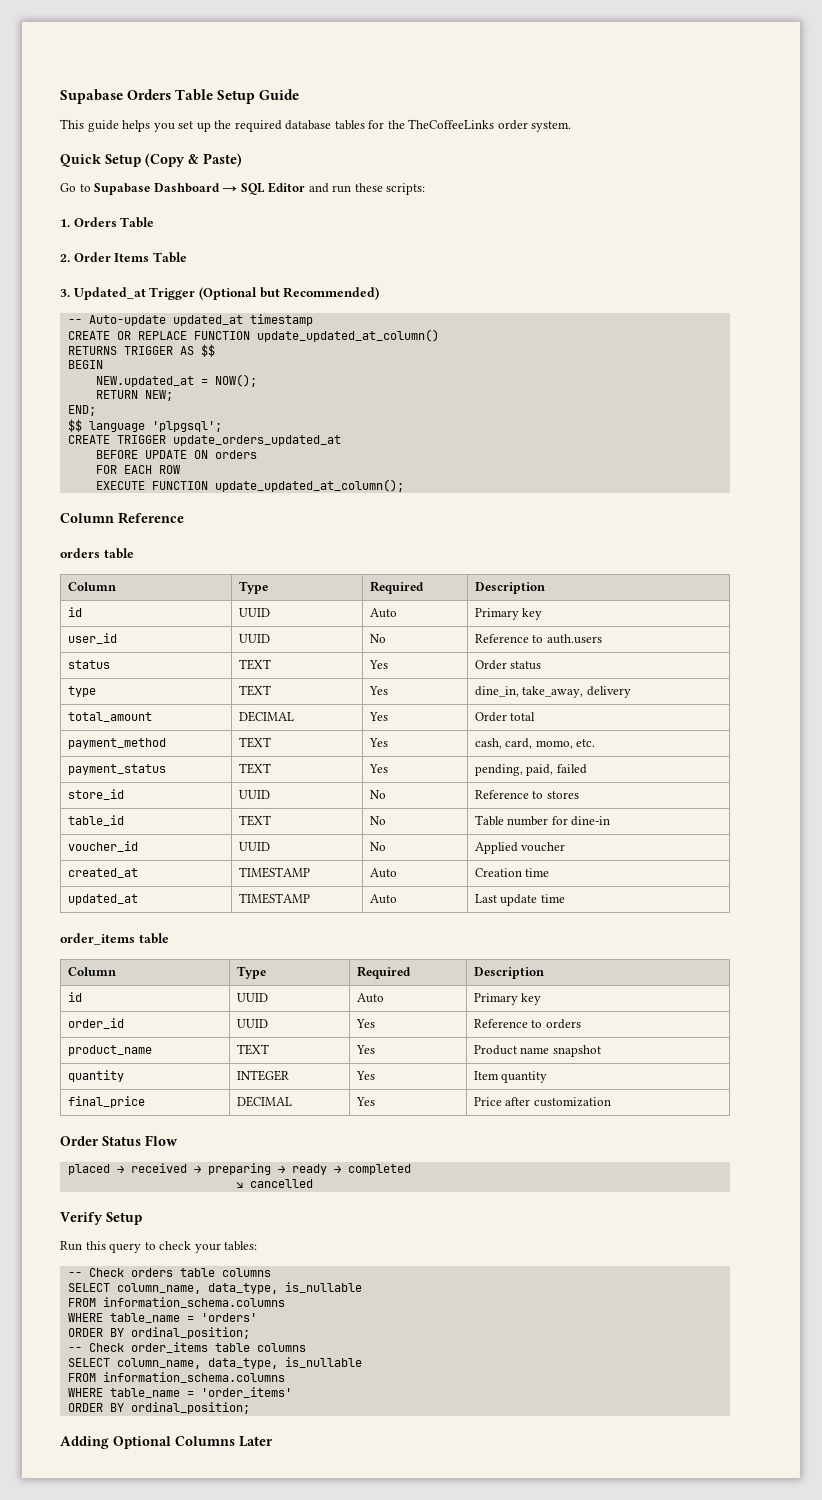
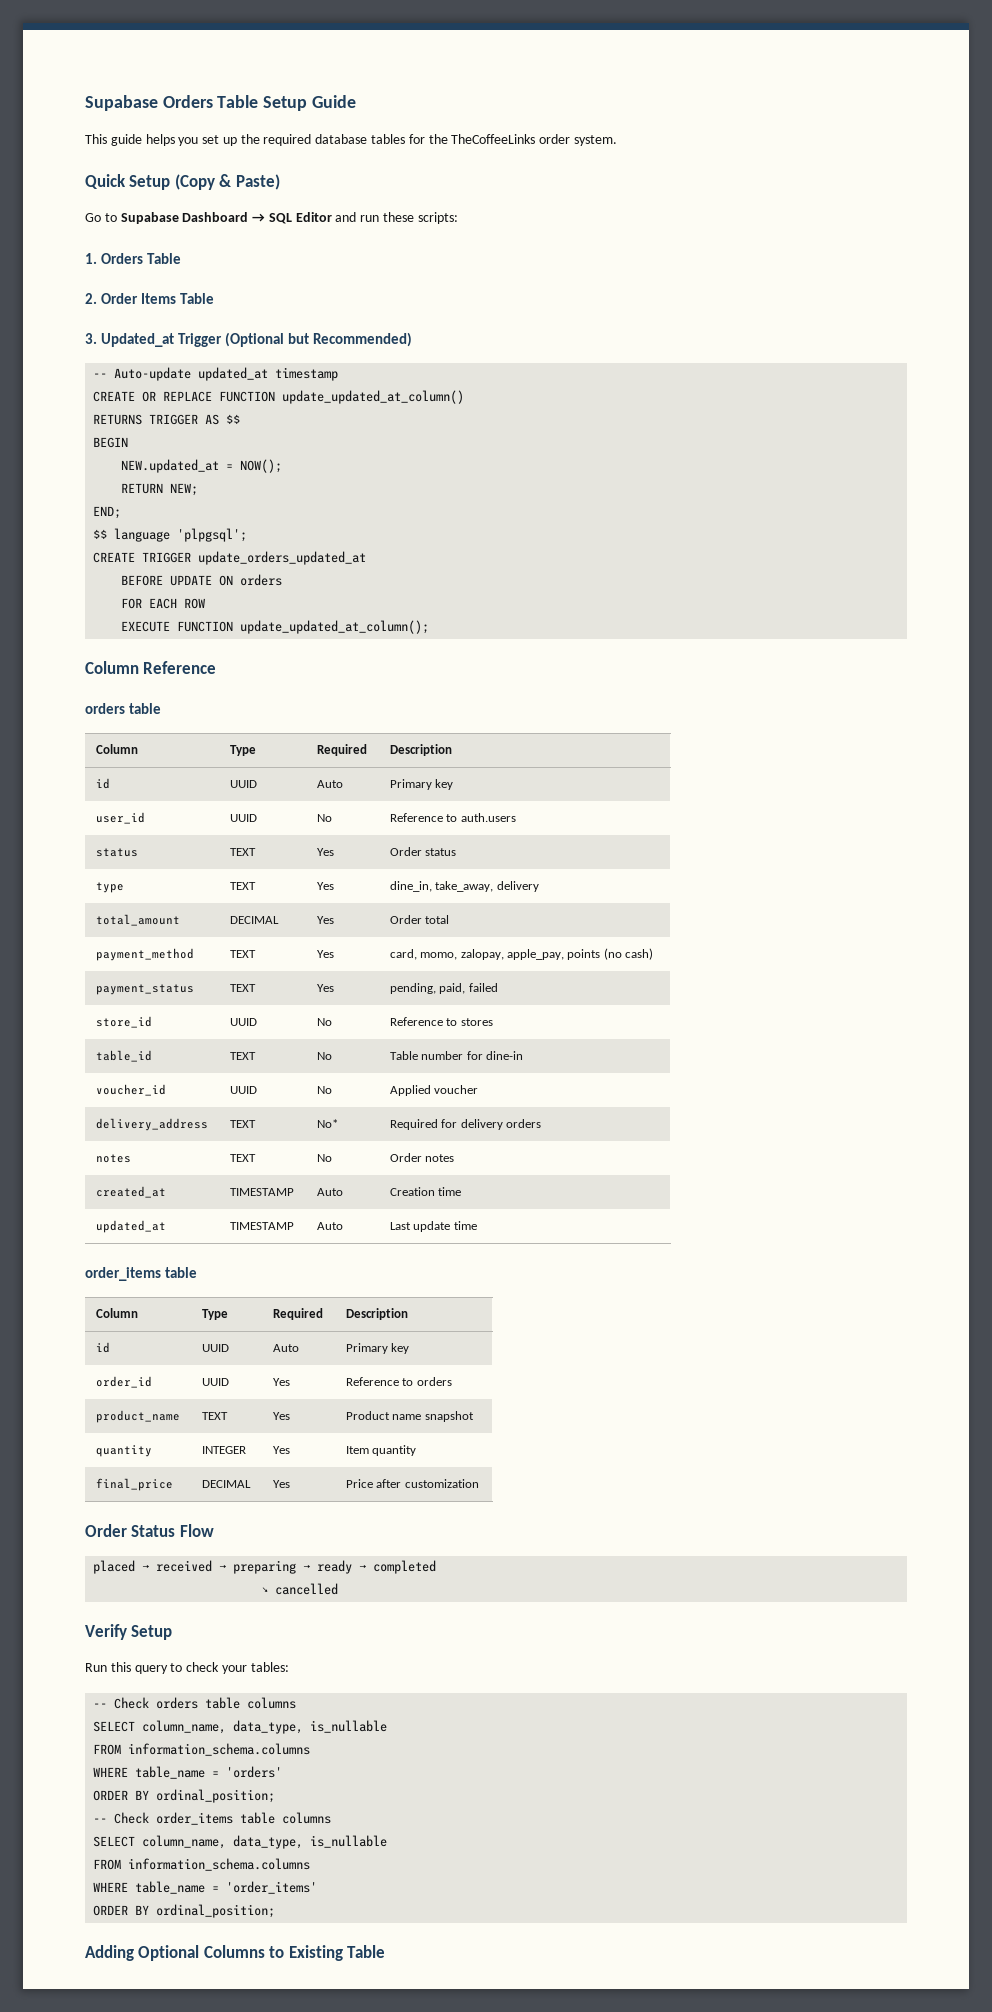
[474,738,502,749] cash, -> (334, 954) none
[576,739,596,747] etc. -> [460,948,654,960] zalopay, apple_pay, points (no cash)
(566, 847) none -> [95,1118,208,1131] [229,1120,256,1128] [316,1119,338,1128] [389,1119,541,1130] [95,1154,131,1163] [229,1154,256,1162] [316,1154,332,1162] [389,1153,455,1162] // delivery_address | TEXT | No* | Required for delivery orders // notes | TEXT | No | Order notes
[239,1436,273,1447] Later -> [269,1945,386,1961] to Existing Table

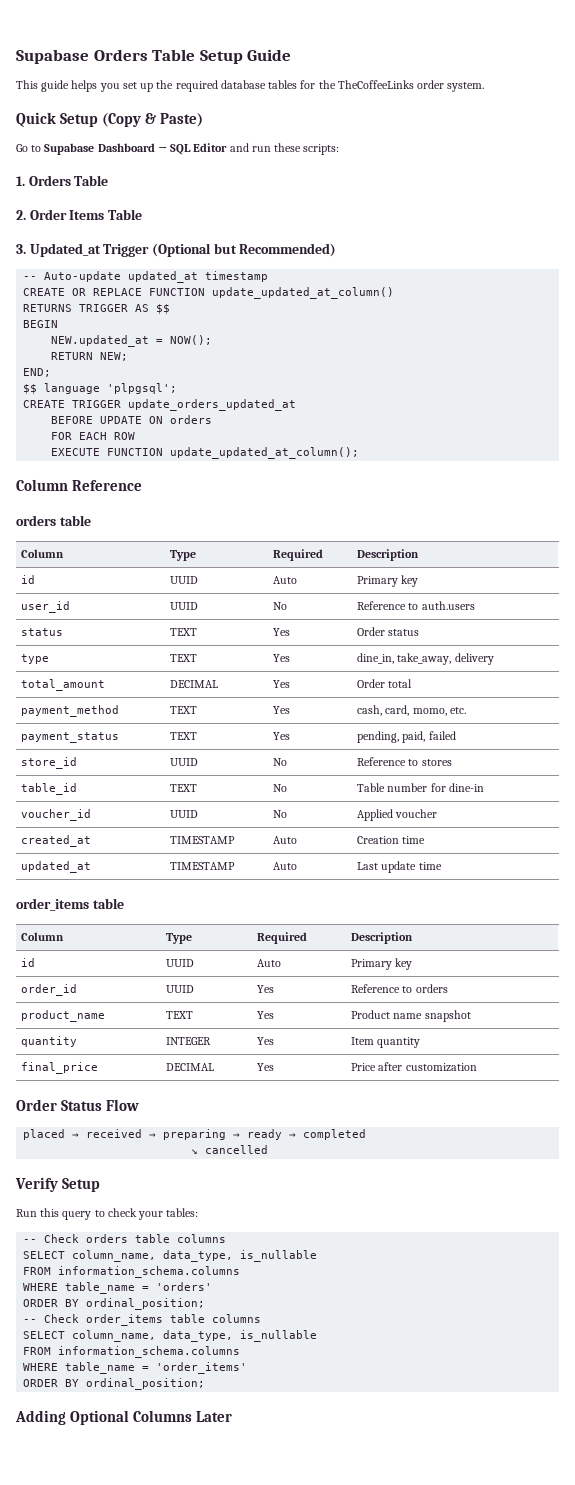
(334, 954) none -> [357,705,383,716] cash,
[460,948,654,960] zalopay, apple_pay, points (no cash) -> [449,707,466,714] etc.
[95,1118,208,1131] [229,1120,256,1128] [316,1119,338,1128] [389,1119,541,1130] [95,1154,131,1163] [229,1154,256,1162] [316,1154,332,1162] [389,1153,455,1162] // delivery_address | TEXT | No* | Required for delivery orders // notes | TEXT | No | Order notes -> (438, 813) none
[269,1945,386,1961] to Existing Table -> [196,1411,233,1422] Later

